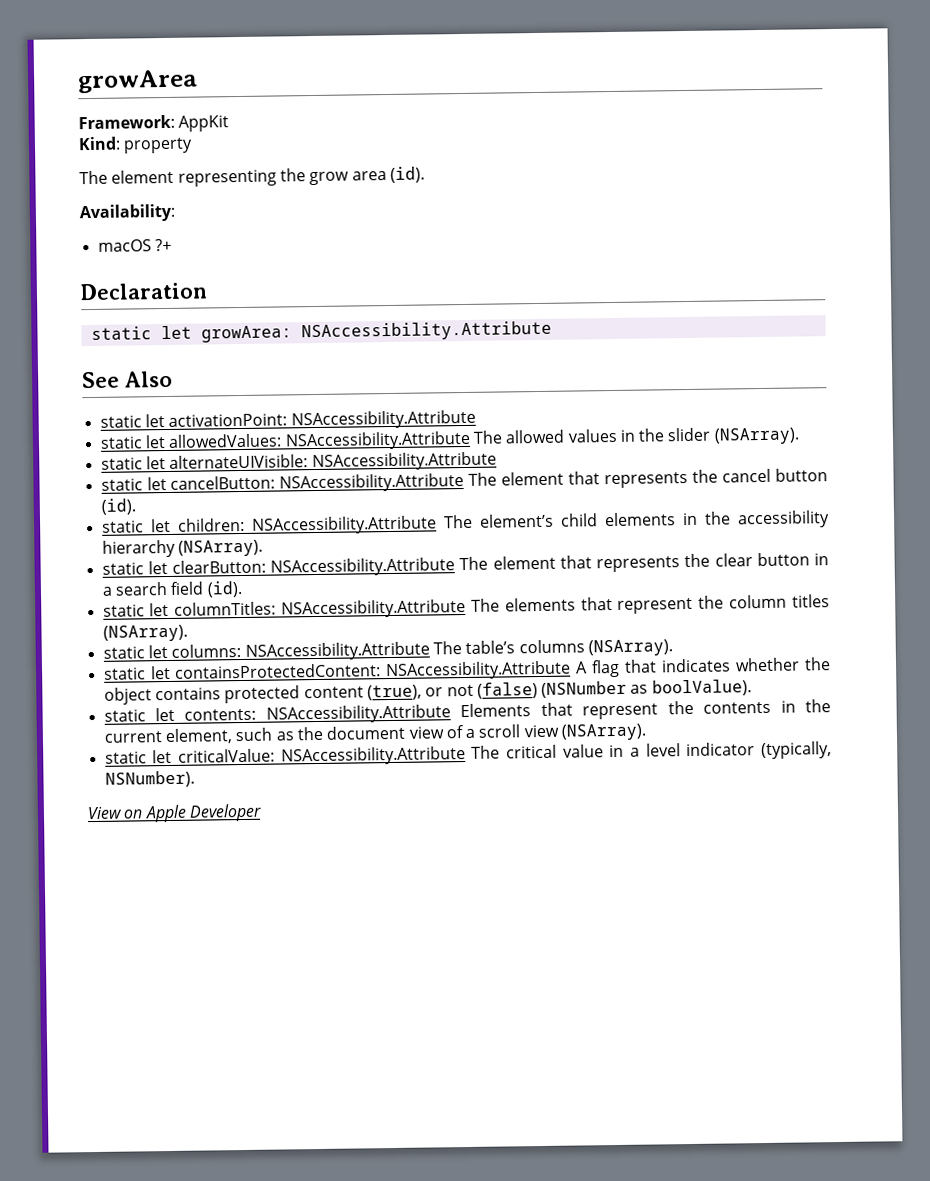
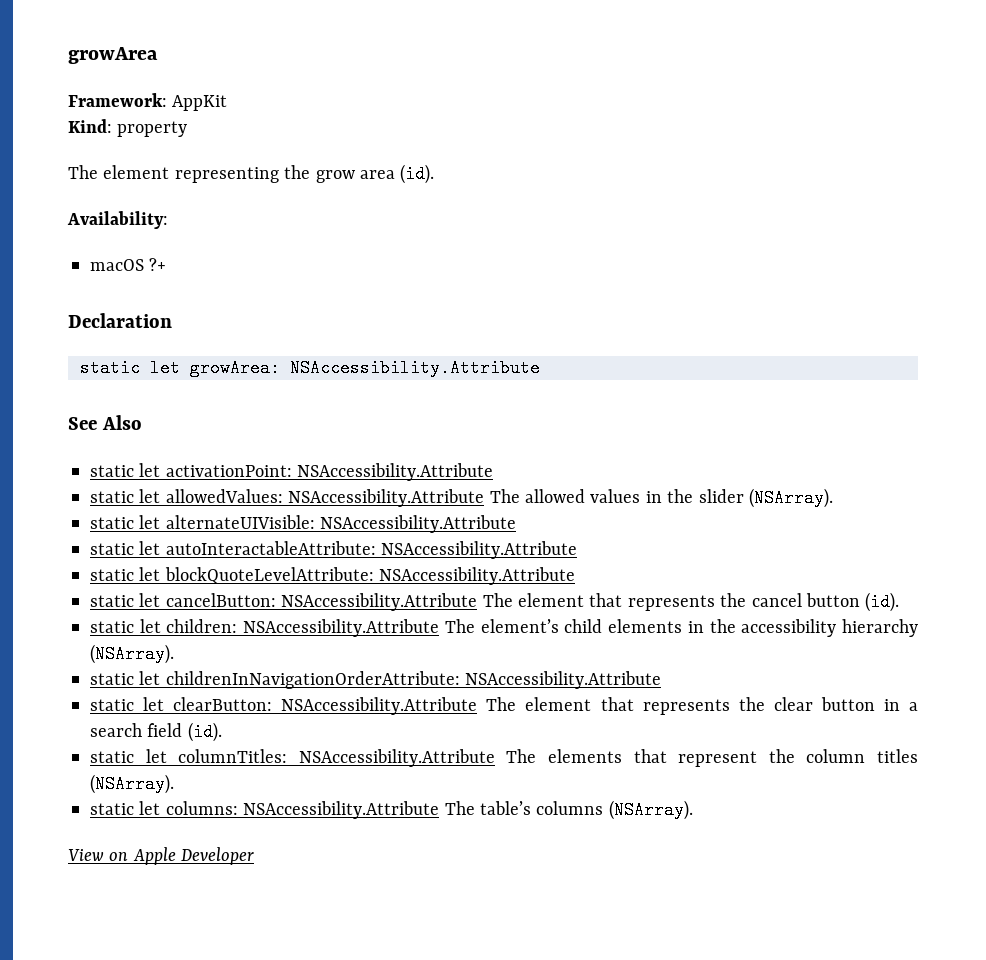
(497, 461) none -> [90,541,578,559] [90,567,576,585] // static let autoInteractableAttribute: NSAccessibility.Attribute // static let blockQuoteLevelAttribute: NSAccessibility.Attribute
(263, 548) none -> [90,671,662,689] // static let childrenInNavigationOrderAttribute: NSAccessibility.Attribute
[103,657,831,681] [103,679,752,705] [103,699,832,724] [103,723,648,745] [104,741,832,766] [104,770,195,788] // static let containsProtectedContent: NSAccessibility.Attribute A flag that indicates whether the object contains protected content (true), or not (false) (NSNumber as boolValue). // static let contents: NSAccessibility.Attribute Elements that represent the contents in the current element, such as the document view of a scroll view (NSArray). // static let criticalValue: NSAccessibility.Attribute The critical value in a level indicator (typically, NSNumber). -> (693, 810) none

